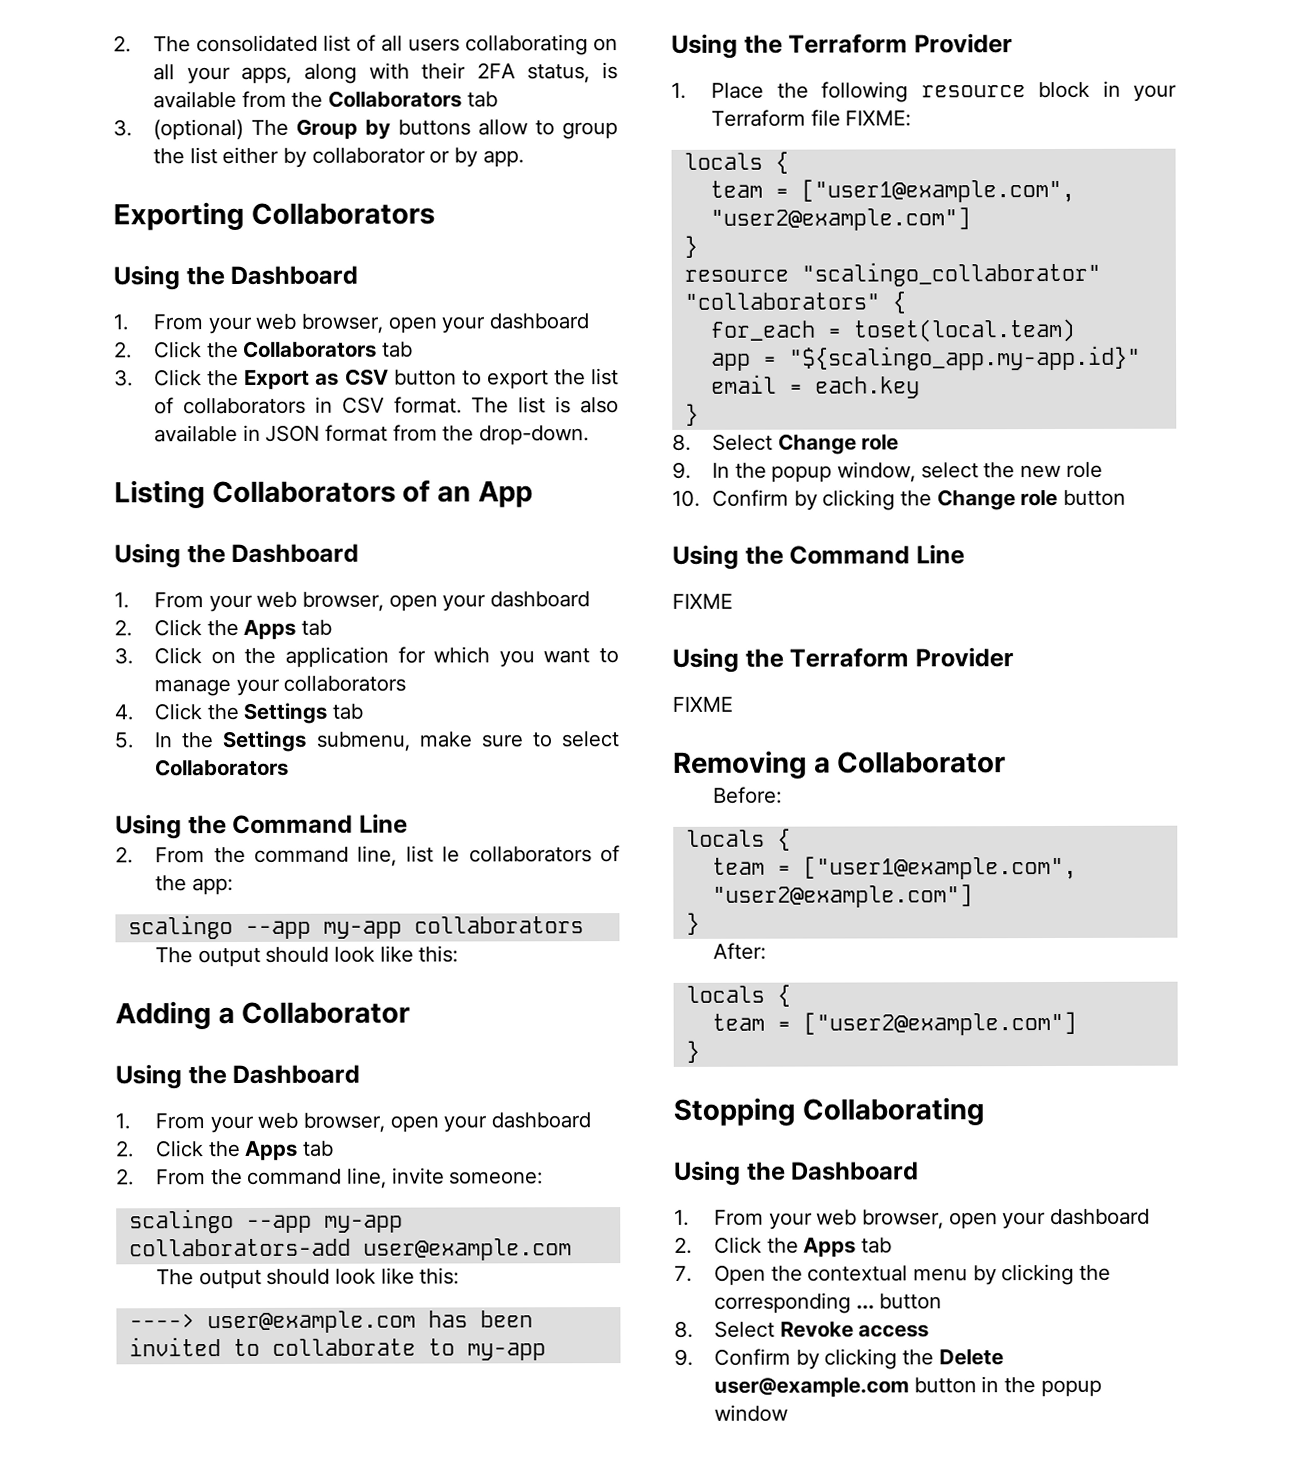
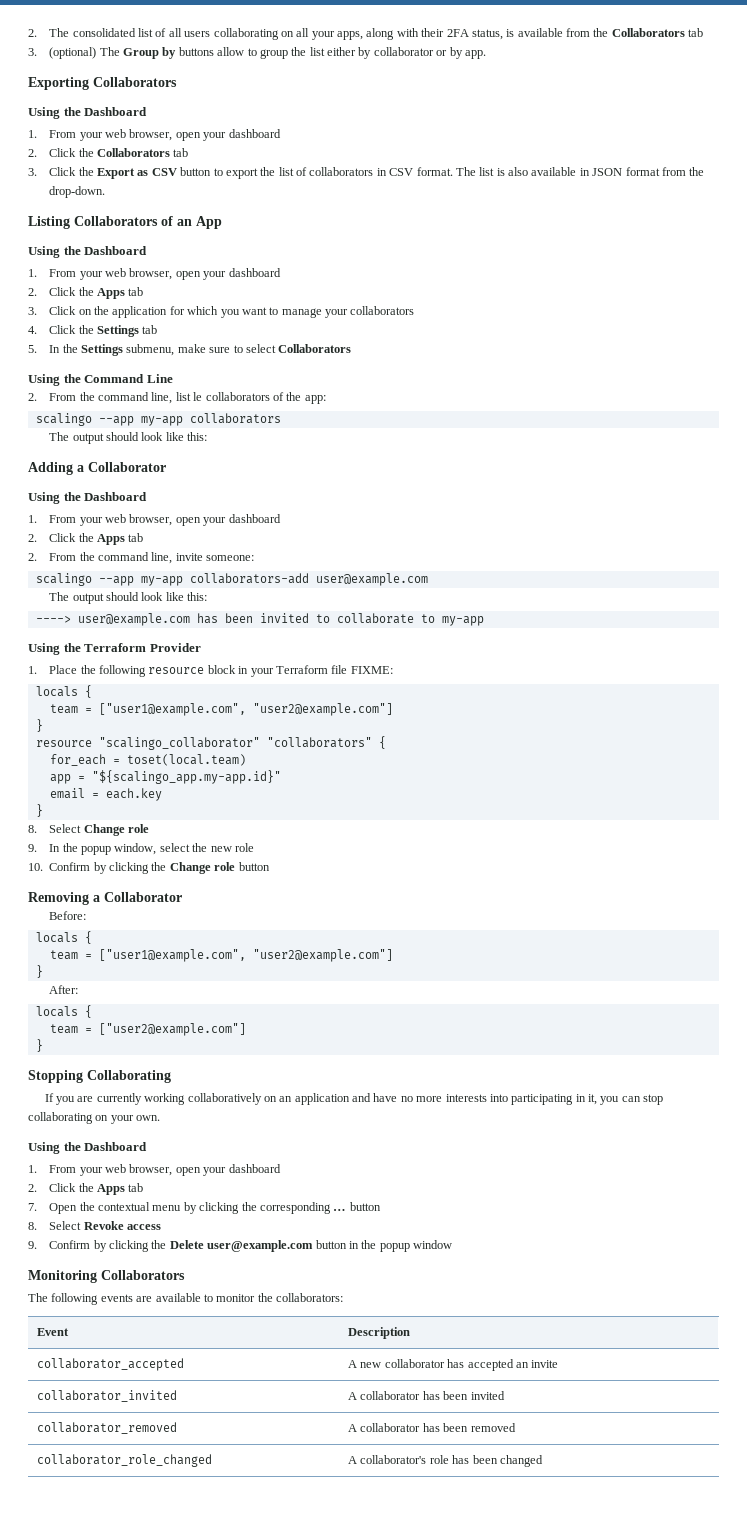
[672,544,965,570] [672,593,733,609] [672,647,1014,673] [672,696,733,712] // Using the Command Line // FIXME // Using the Terraform Provider // FIXME -> (270, 866) none
(984, 1111) none -> [44,1093,664,1105] [28,1112,161,1124] // If you are currently working collaboratively on an application and have no more interests into participating in it, you can stop collaborating on your own.
(789, 1413) none -> [28,1270,185,1283] [28,1293,343,1305] [37,1328,70,1336] [348,1327,411,1339] [37,1358,185,1371] [348,1359,559,1371] [37,1390,178,1402] [348,1391,505,1400] [37,1422,178,1434] [348,1423,516,1432] [37,1454,213,1467] [348,1455,543,1467] // Monitoring Collaborators // The following events are available to monitor the collaborators: // Event | Description // collaborator_accepted | A new collaborator has accepted an invite // collaborator_invited | A collaborator has been invited // collaborator_removed | A collaborator has been removed // collaborator_role_changed | A collaborator's role has been changed

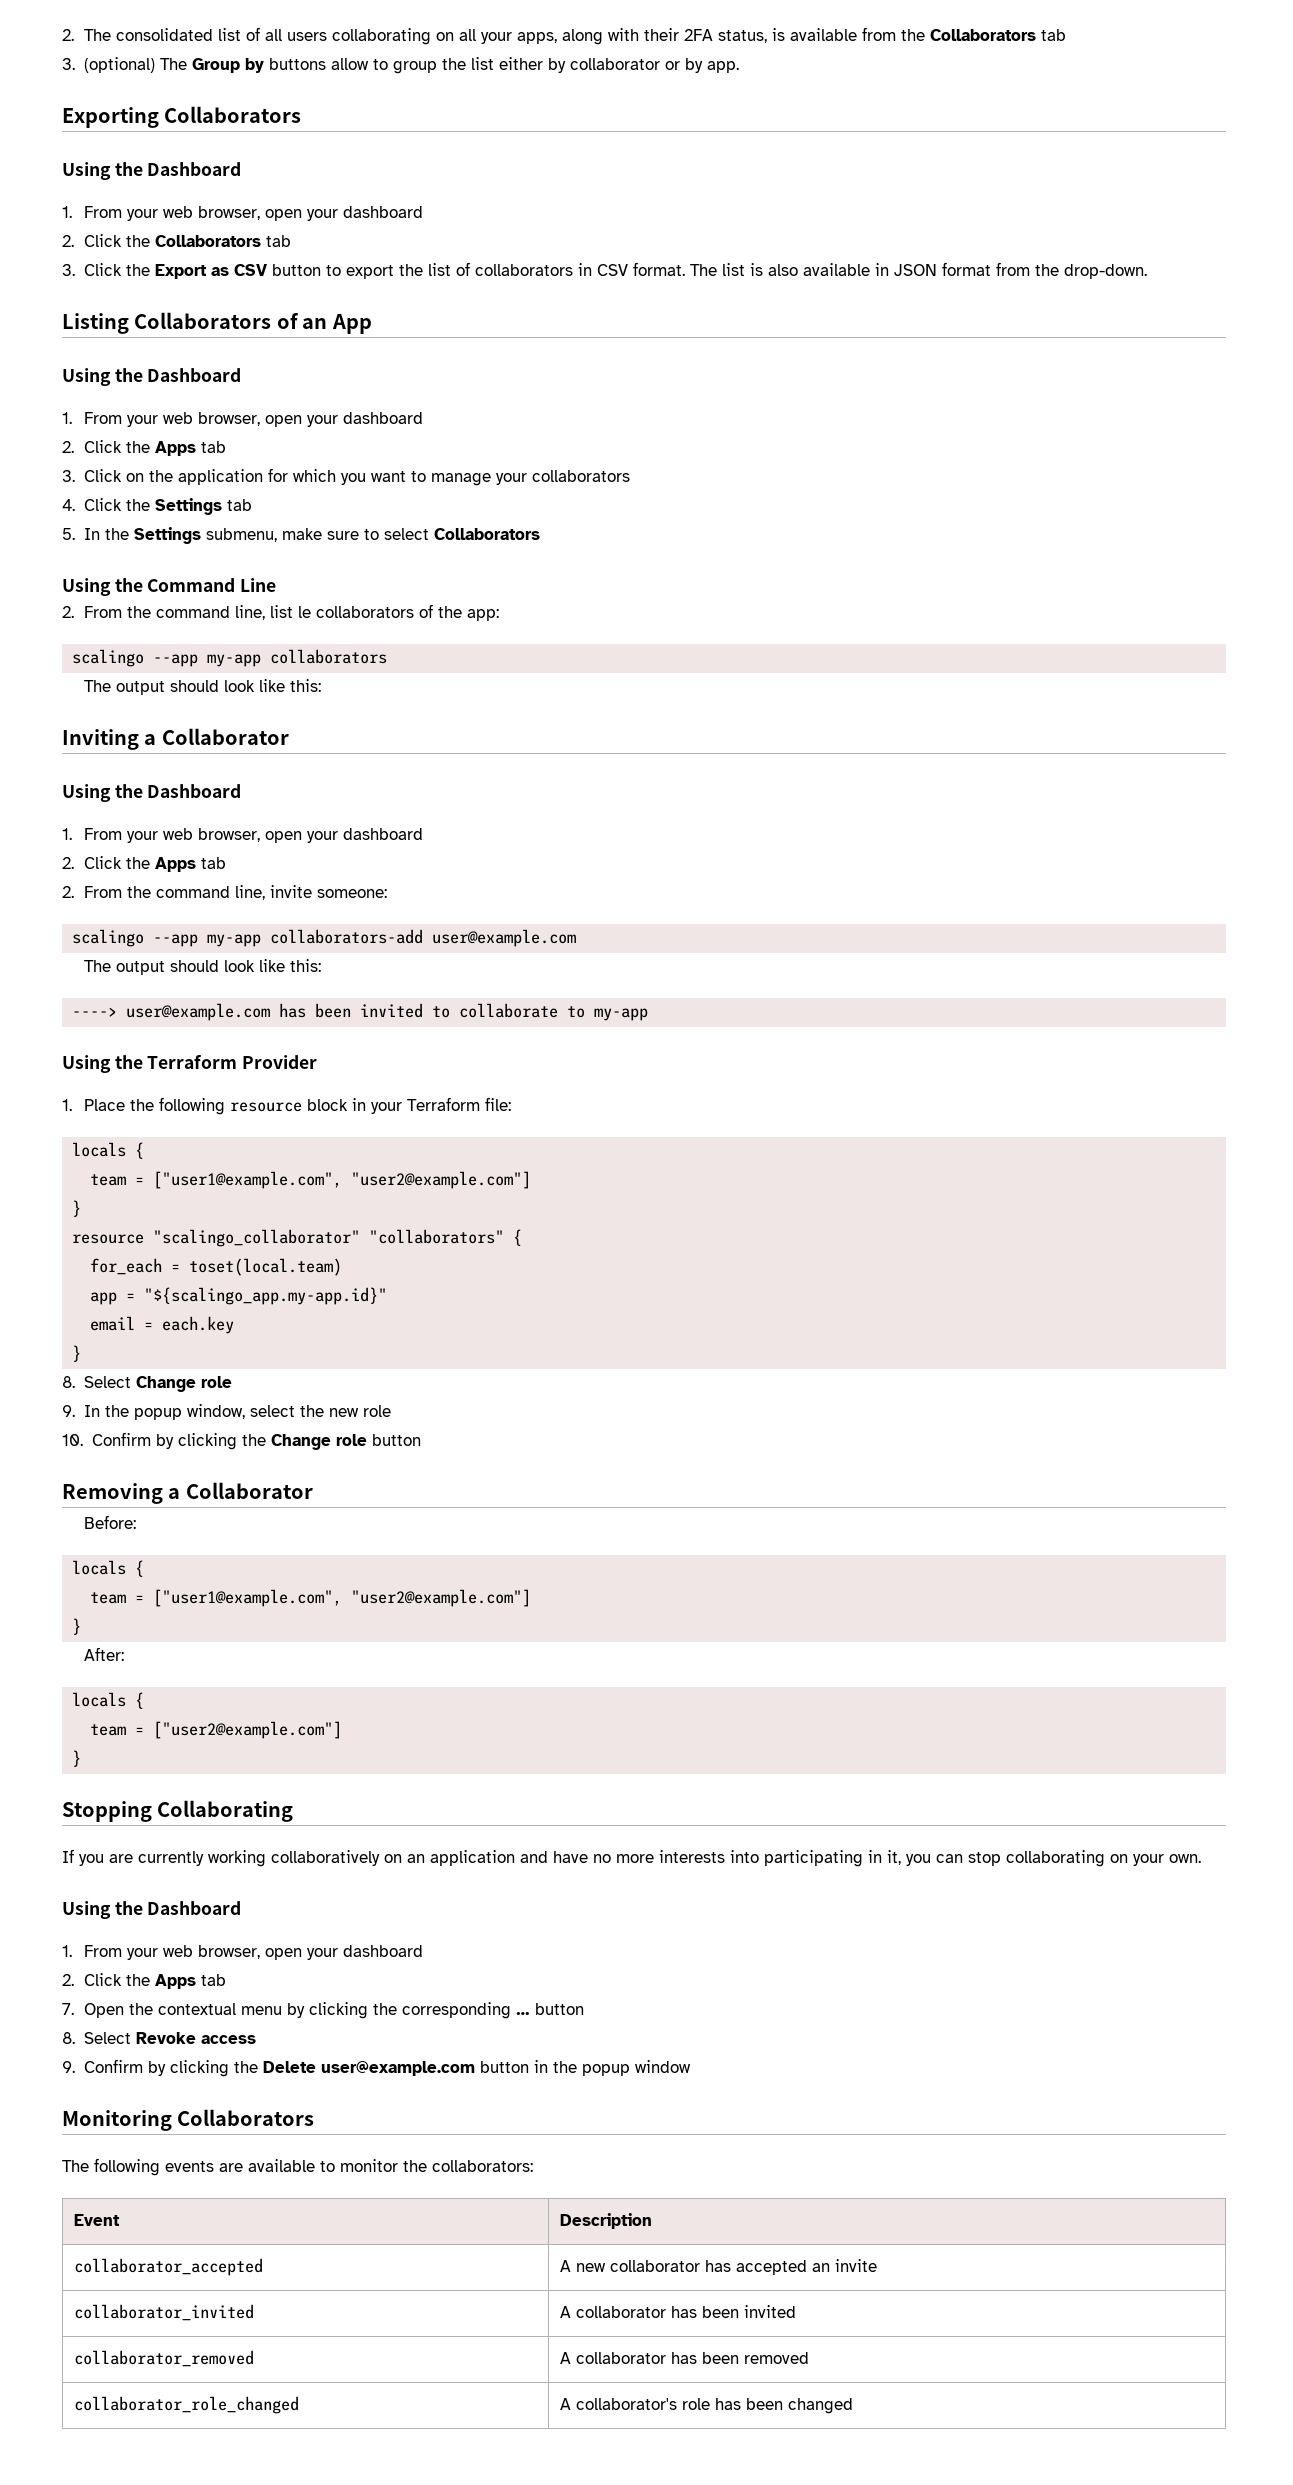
[28,462,73,475] Adding -> [62,729,139,750] Inviting
[331,665,393,674] file FIXME: -> [484,1097,511,1111] file:

